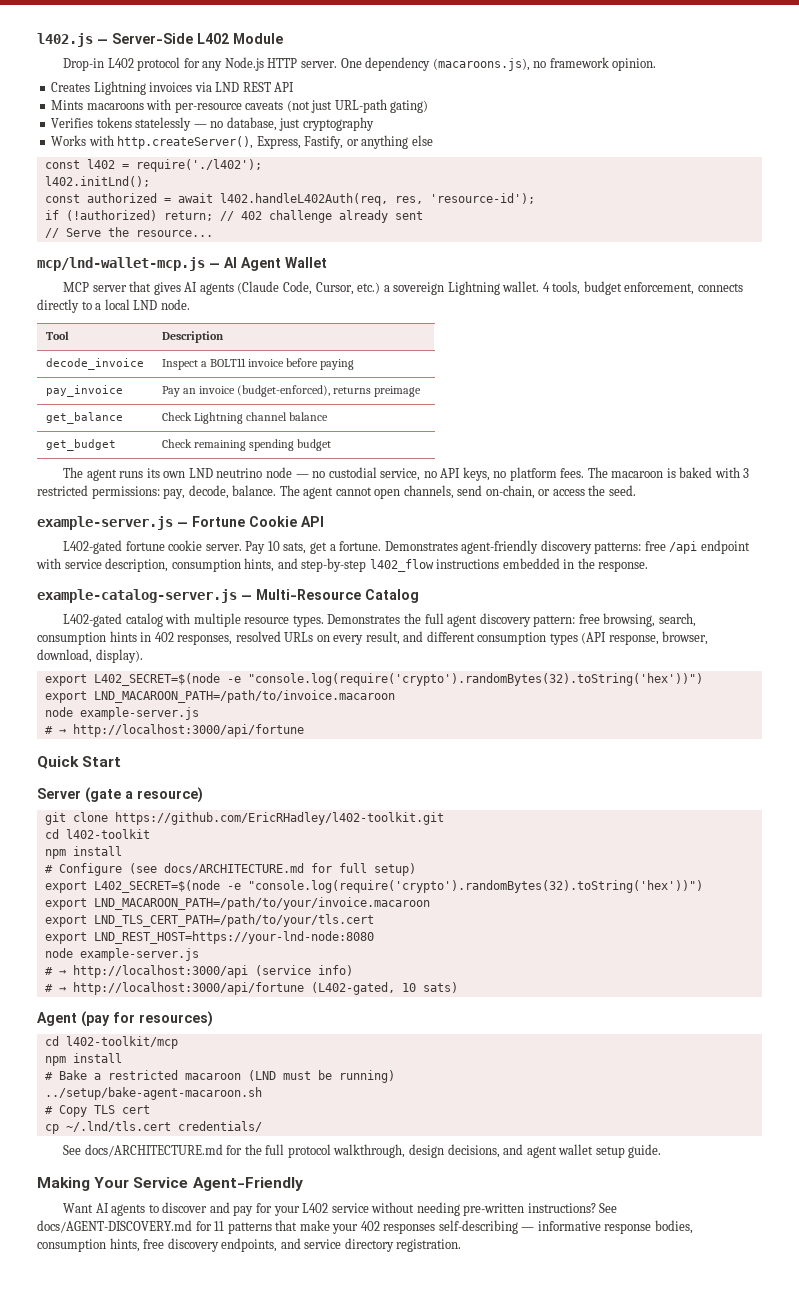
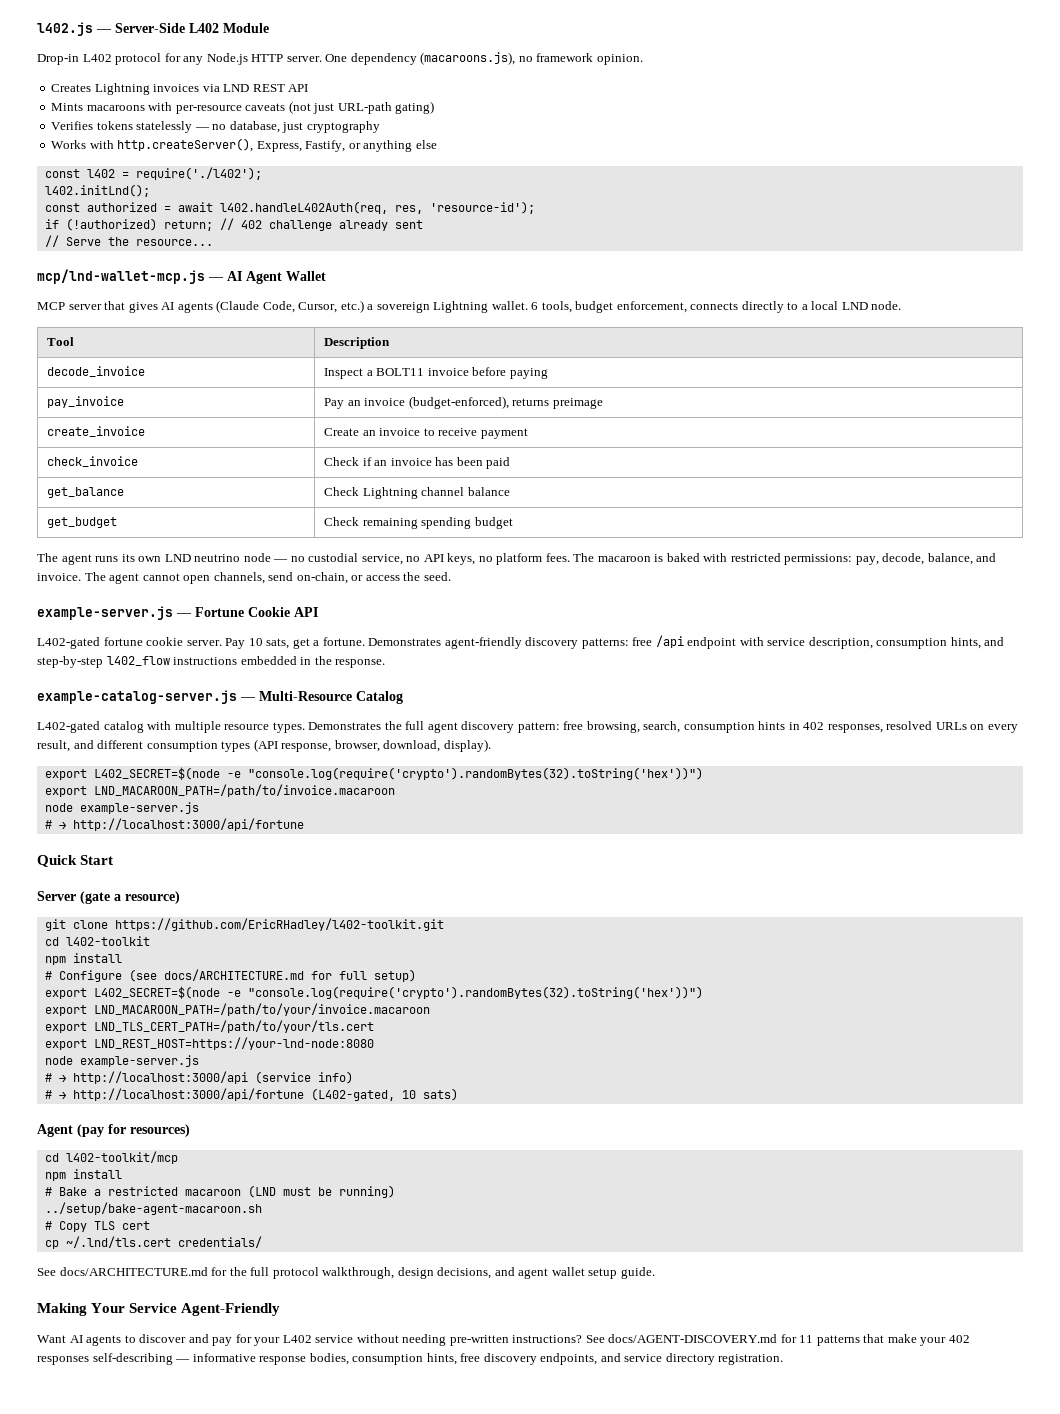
[542,282,550,292] 4 -> [531,302,539,310] 6
(422, 391) none -> [47,426,146,437] [324,428,528,439] [47,456,139,467] [324,457,511,469] // create_invoice | Create an invoice to receive payment // check_invoice | Check if an invoice has been paid
[743,468,750,478] 3 -> (728, 557) none
[232,485,277,496] balance. -> [927,553,997,565] [37,573,81,581] balance, and invoice.

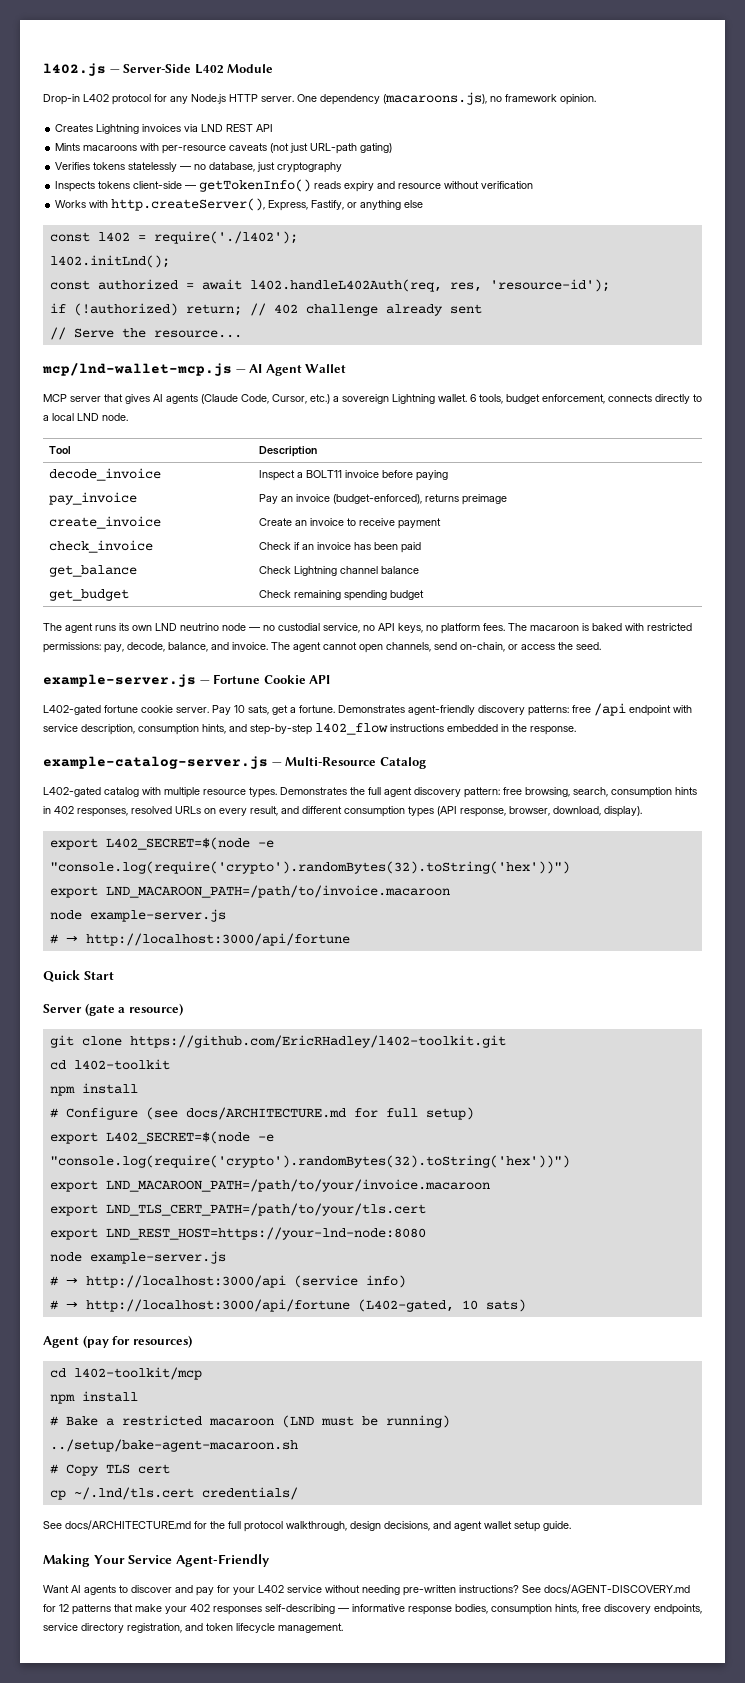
(380, 127) none -> [55,179,534,192] // Inspects tokens client-side — getTokenInfo() reads expiry and resource without verification
[799,1335,814,1343] 11 -> [59,1604,69,1612] 12
[600,1353,621,1362] and -> (702, 1609) none
[718,1354,784,1365] registration. -> [127,1623,343,1633] registration, and token lifecycle management.

